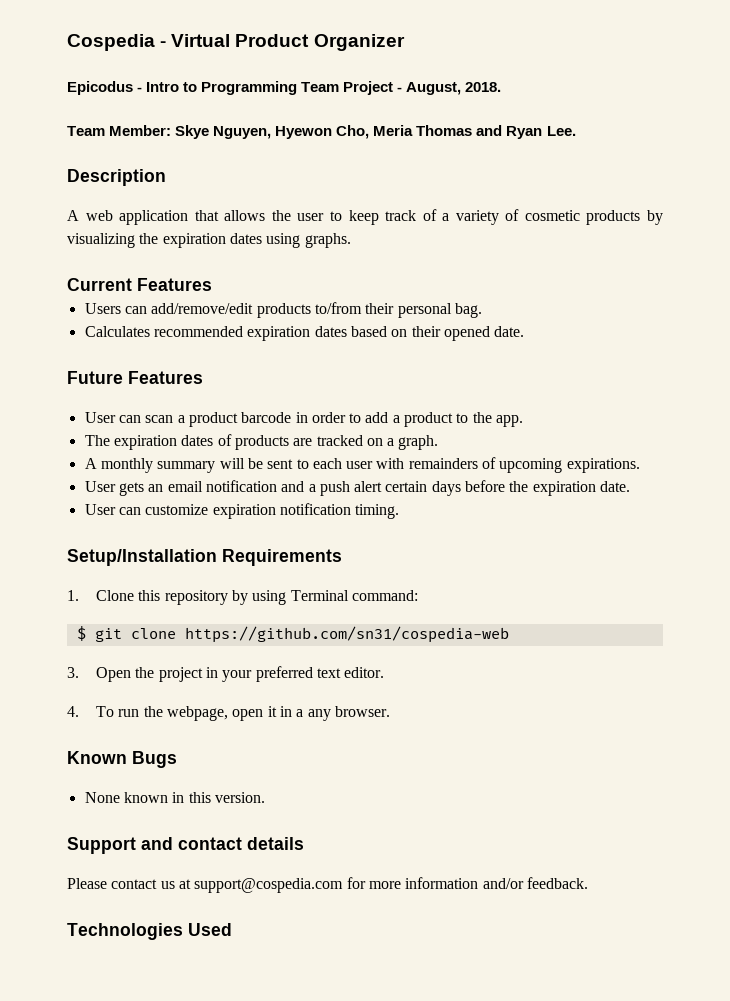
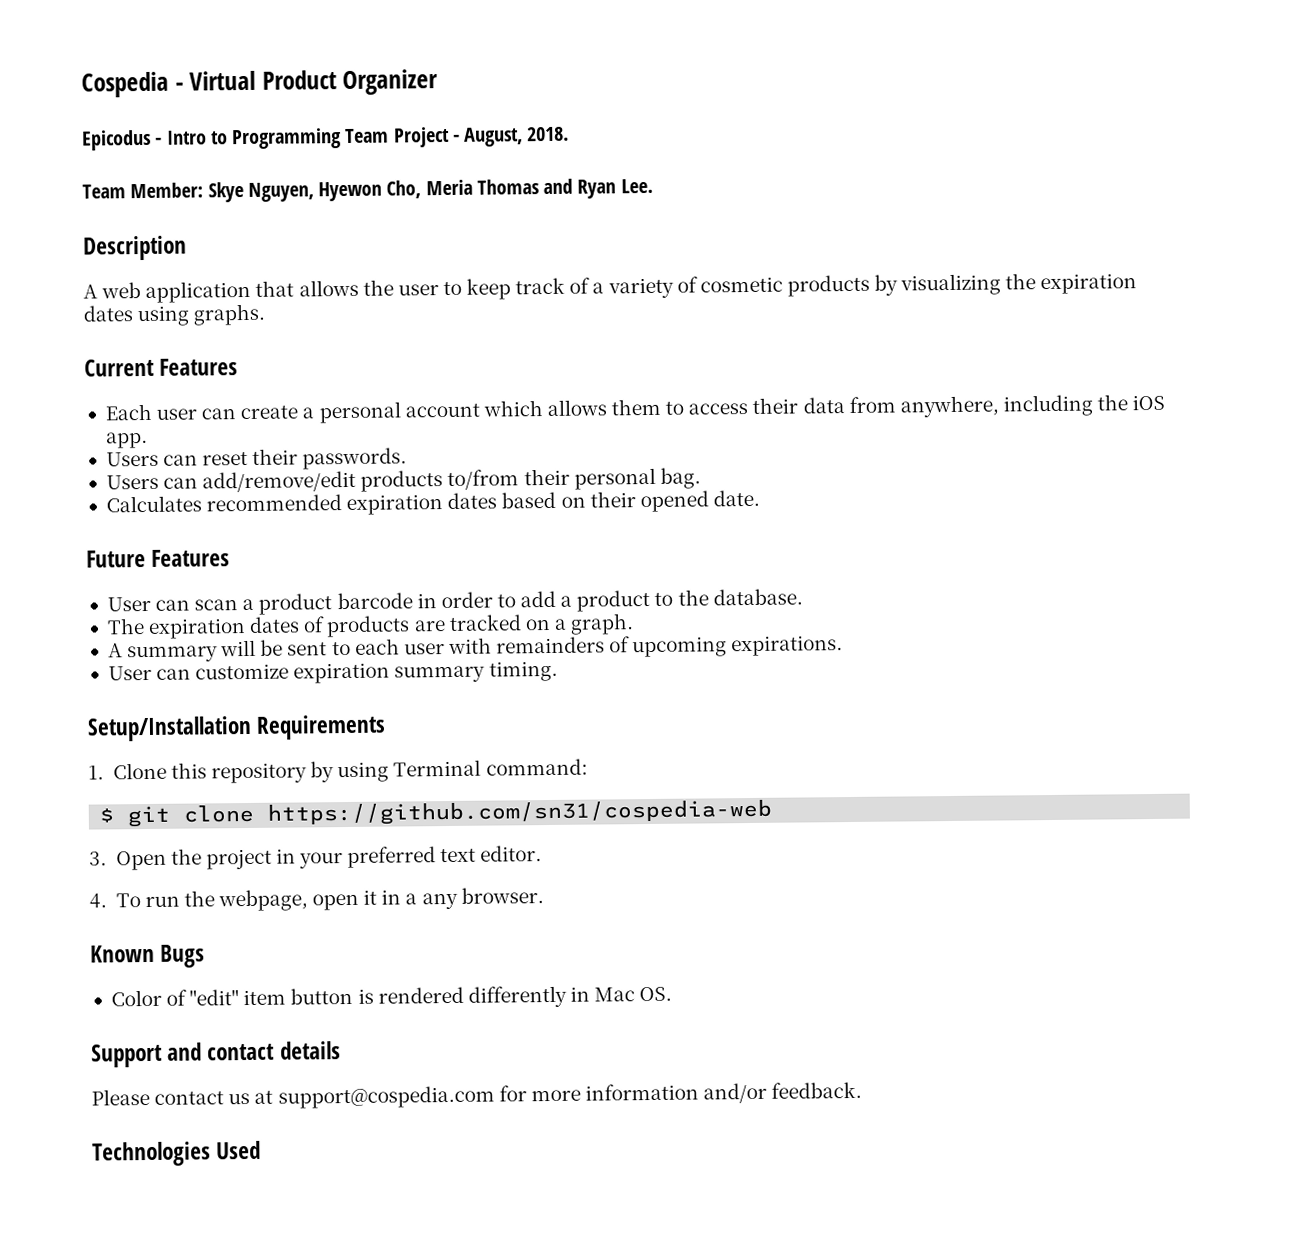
(212, 284) none -> [104,394,1166,424] [105,431,148,449] [105,447,408,470] // Each user can create a personal account which allows them to access their data from anywhere, including the iOS app. // Users can reset their passwords.
[496,415,524,427] app. -> [712,588,803,606] database.
[100,458,153,473] monthly -> (123, 650) none
[84,480,631,496] // User gets an email notification and a push alert certain days before the expiration date. -> (844, 646) none
[279,503,351,515] notification -> [394,665,486,683] summary
[84,792,265,803] None known in this version. -> [110,985,673,1008] Color of "edit" item button is rendered differently in Mac OS.

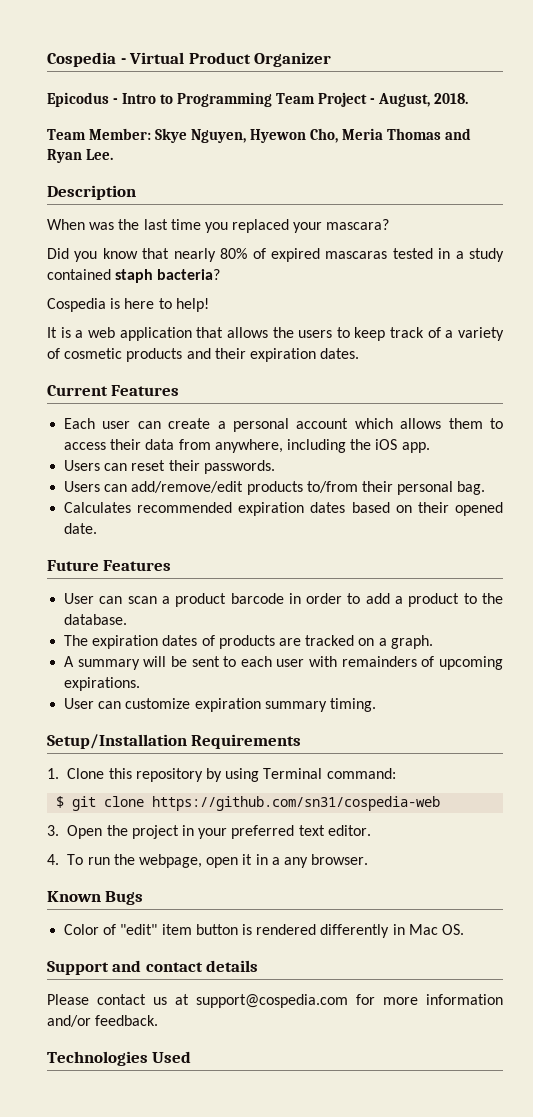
[83,284,98,299] A -> [47,219,390,233] [47,248,505,262] [47,269,221,283] [47,298,209,312] [47,327,84,338] When was the last time you replaced your mascara? // Did you know that nearly 80% of expired mascaras tested in a study contained staph bacteria? // Cospedia is here to help! // It is a
[397,284,439,296] user -> [298,330,333,338] users
[874,273,1138,296] [83,303,266,327] by visualizing the expiration dates using graphs. -> [186,348,360,362] and their expiration dates.

